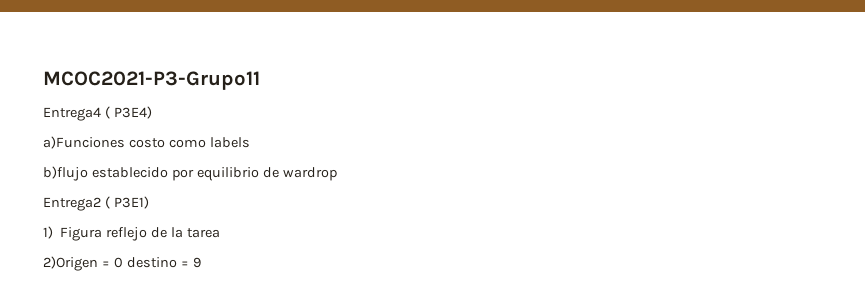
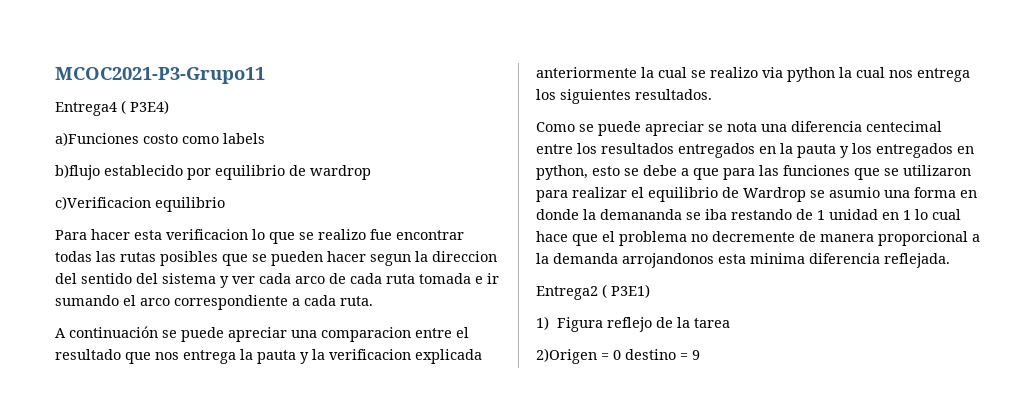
(337, 174) none -> [55,196,225,212] [55,229,464,244] [55,251,497,266] [55,273,499,288] [55,295,373,310] [55,326,469,342] [55,349,482,364] [536,67,970,82] [536,89,712,104] [536,121,942,136] [536,143,974,158] [536,165,971,180] [536,187,977,202] [536,209,961,220] [536,231,980,246] [536,253,950,268] // c)Verificacion equilibrio // Para hacer esta verificacion lo que se realizo fue encontrar todas las rutas posibles que se pueden hacer segun la direccion del sentido del sistema y ver cada arco de cada ruta tomada e ir sumando el arco correspondiente a cada ruta. // A continuación se puede apreciar una comparacion entre el resultado que nos entrega la pauta y la verificacion explicada anteriormente la cual se realizo via python la cual nos entrega los siguientes resultados. // Como se puede apreciar se nota una diferencia centecimal entre los resultados entregados en la pauta y los entregados en python, esto se debe a que para las funciones que se utilizaron para realizar el equilibrio de Wardrop se asumio una forma en donde la demananda se iba restando de 1 unidad en 1 lo cual hace que el problema no decremente de manera proporcional a la demanda arrojandonos esta minima diferencia reflejada.

